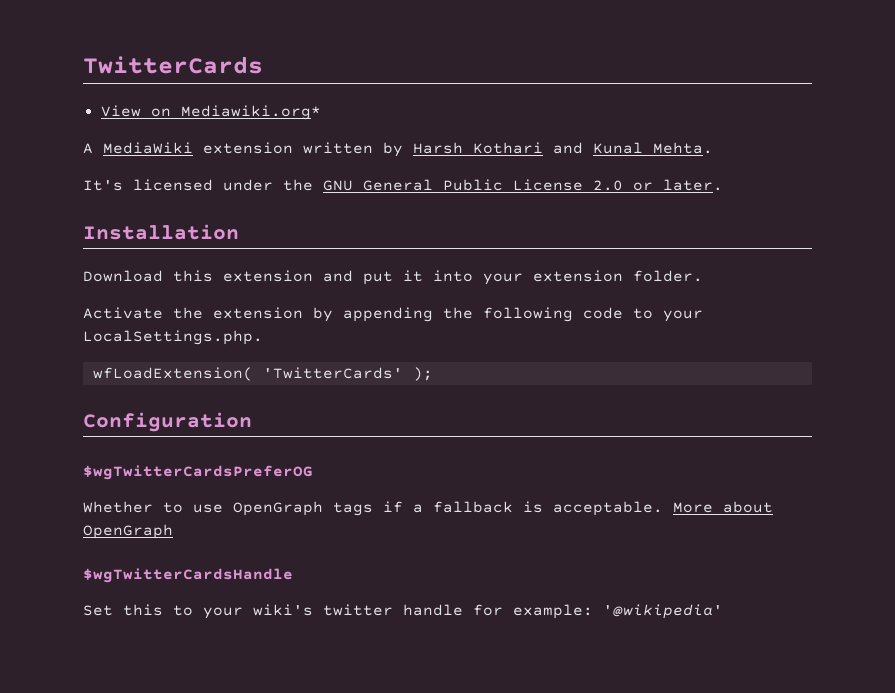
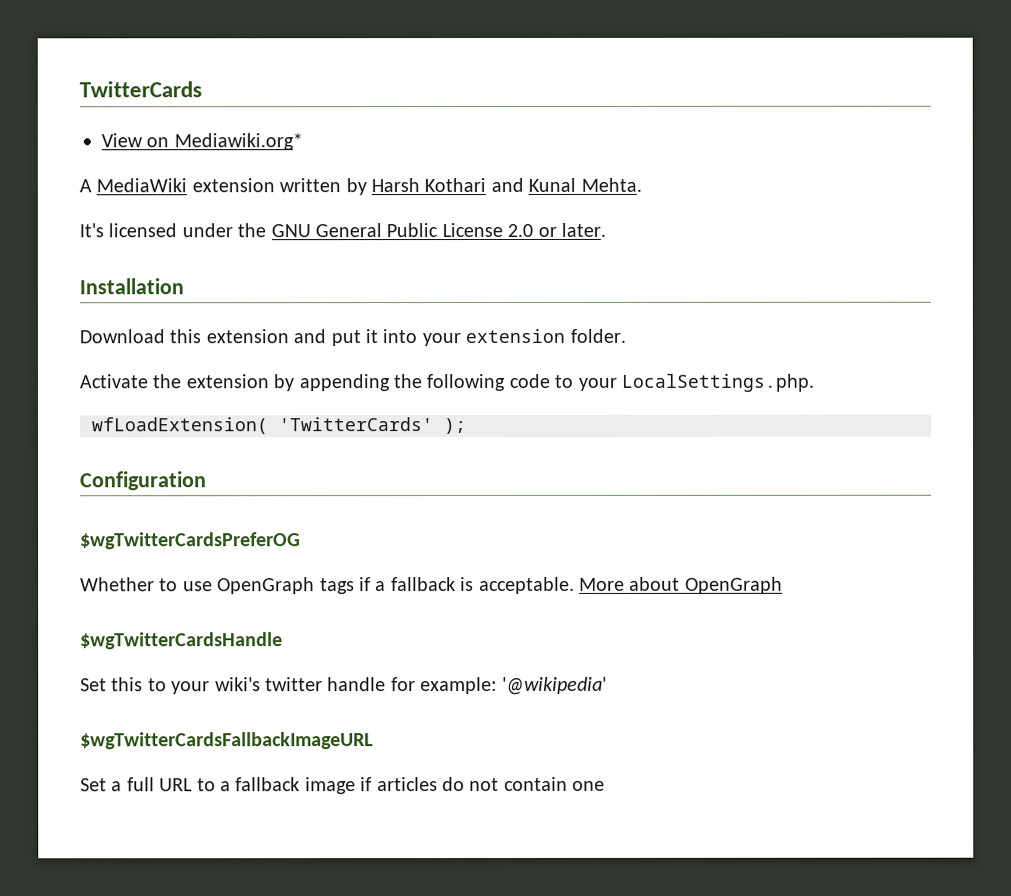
(723, 611) none -> [80,732,374,750] [80,776,606,795] // $wgTwitterCardsFallbackImageURL // Set a full URL to a fallback image if articles do not contain one

